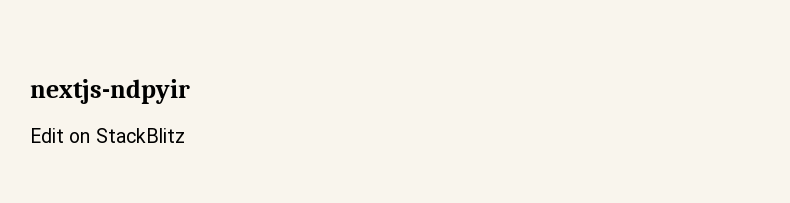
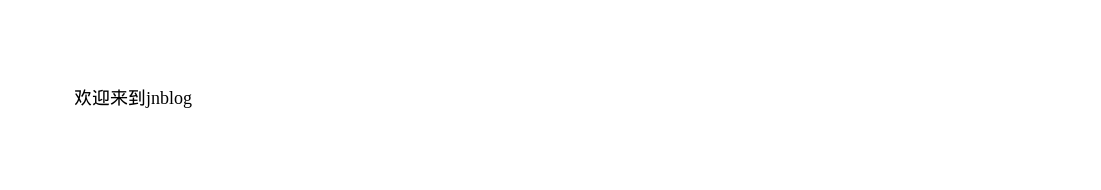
[30,79,190,104] [30,128,185,143] nextjs-ndpyir // Edit on StackBlitz -> [74,89,192,108] 欢迎来到jnblog

